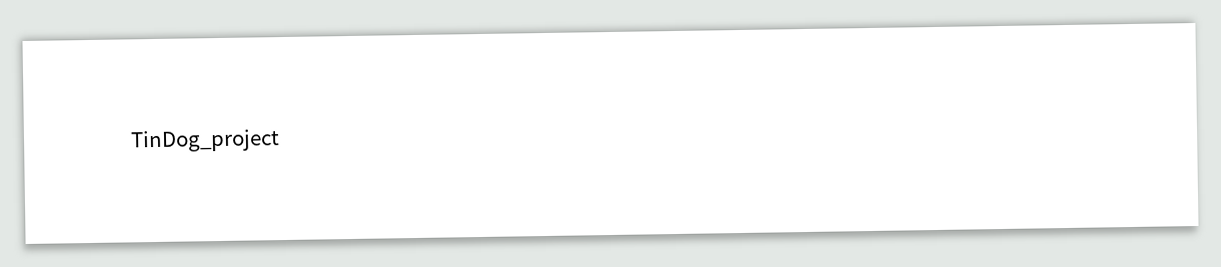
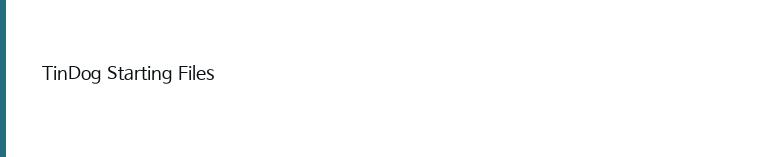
[130,129,280,153] TinDog_project -> [42,65,215,84] TinDog Starting Files

